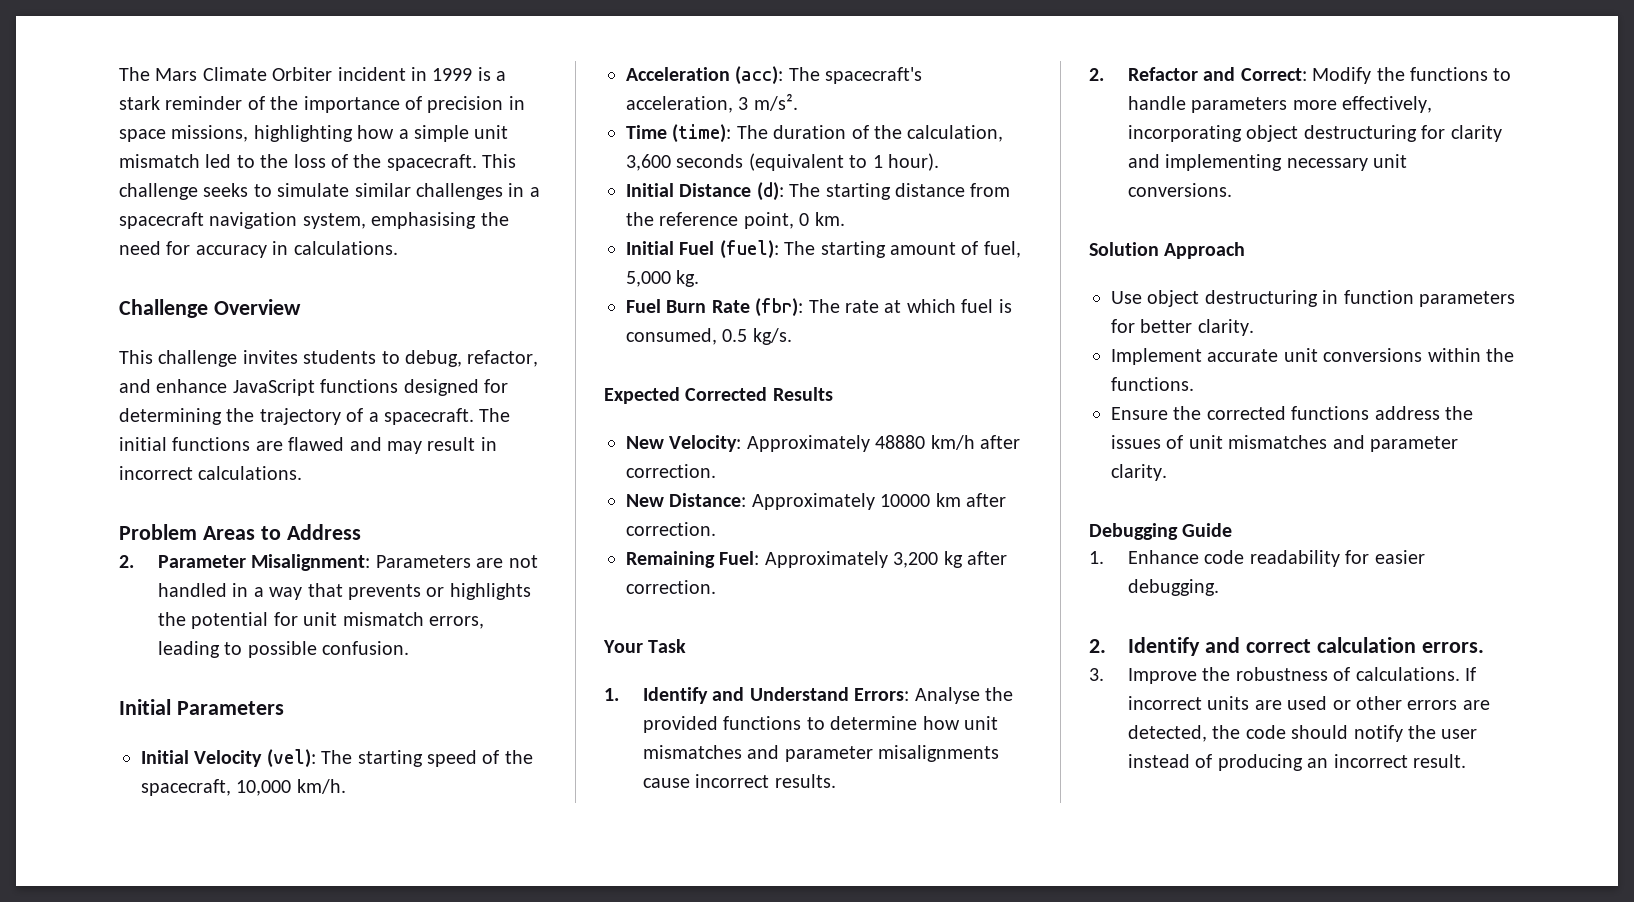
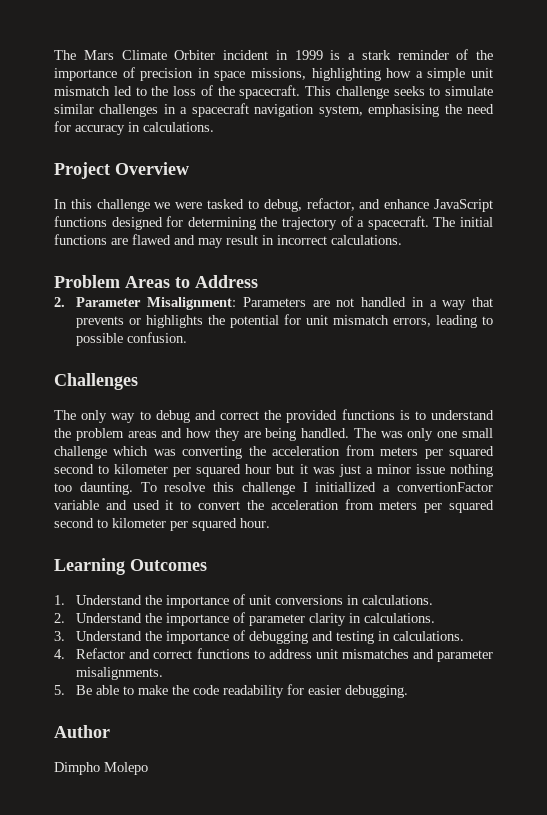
[119,299,208,318] Challenge -> [54,162,110,179] Project
[119,350,377,367] This challenge invites students -> [54,199,245,212] In this challenge we were tasked
[119,699,284,715] [141,749,533,768] [141,779,346,796] [626,66,923,85] [626,93,798,113] [626,124,1004,143] [626,153,939,171] [626,182,1011,201] [626,212,845,229] [626,240,1021,259] [626,270,700,287] [626,298,1012,317] [626,328,792,345] [604,387,833,404] [626,435,1020,452] [626,464,716,478] [626,493,1006,510] [626,522,716,536] [626,551,1007,568] [626,580,716,594] [603,639,687,653] [604,687,1014,704] [643,716,999,733] [643,745,1000,762] [643,774,836,788] [1089,67,1512,84] [1128,96,1433,113] [1128,125,1502,142] [1128,154,1408,171] [1128,183,1233,197] [1089,242,1246,259] [1111,290,1515,307] [1111,319,1254,336] [1111,348,1514,365] [1111,377,1194,391] [1111,406,1473,420] [1111,435,1458,452] [1111,464,1167,481] [1089,523,1233,540] [1089,550,1200,564] Initial Parameters // Initial Velocity (vel): The starting speed of the spacecraft, 10,000 km/h. // Acceleration (acc): The spacecraft's acceleration, 3 m/s². // Time (time): The duration of the calculation, 3,600 seconds (equivalent to 1 hour). // Initial Distance (d): The starting distance from the reference point, 0 km. // Initial Fuel (fuel): The starting amount of fuel, 5,000 kg. // Fuel Burn Rate (fbr): The rate at which fuel is consumed, 0.5 kg/s. // Expected Corrected Results // New Velocity: Approximately 48880 km/h after correction. // New Distance: Approximately 10000 km after correction. // Remaining Fuel: Approximately 3,200 kg after correction. // Your Task // 1. Identify and Understand Errors: Analyse the provided functions to determine how unit mismatches and parameter misalignments cause incorrect results. // 2. Refactor and Correct: Modify the functions to handle parameters more effectively, incorporating object destructuring for clarity and implementing necessary unit conversions. // Solution Approach // Use object destructuring in function parameters for better clarity. // Implement accurate unit conversions within the functions. // Ensure the corrected functions address the issues of unit mismatches and parameter clarity. // Debugging Guide // 1. Enhance -> [54,373,138,390] [54,409,495,423] [54,428,494,441] [54,445,495,459] [54,464,494,477] [54,482,493,495] [54,499,494,513] [54,518,270,531] [54,558,207,575] [54,594,434,608] [54,612,436,626] [54,630,465,644] [54,648,494,662] [76,667,164,680] [54,685,190,695] Challenges // The only way to debug and correct the provided functions is to understand the problem areas and how they are being handled. The was only one small challenge which was converting the acceleration from meters per squared second to kilometer per squared hour but it was just a minor issue nothing too daunting. To resolve this challenge I initiallized a convertionFactor variable and used it to convert the acceleration from meters per squared second to kilometer per squared hour. // Learning Outcomes // 1. Understand the importance of unit conversions in calculations. // 2. Understand the importance of parameter clarity in calculations. // 3. Understand the importance of debugging and testing in calculations. // 4. Refactor and correct functions to address unit mismatches and parameter misalignments. // 5. Be able to make the
[1089,637,1484,656] [1089,667,1477,684] [1128,696,1490,710] [1128,725,1478,742] [1128,754,1467,771] 2. Identify and correct calculation errors. // 3. Improve the robustness of calculations. If incorrect units are used or other errors are detected, the code should notify the user instead of producing an incorrect result. -> [54,725,110,738] [54,762,148,775] Author // Dimpho Molepo

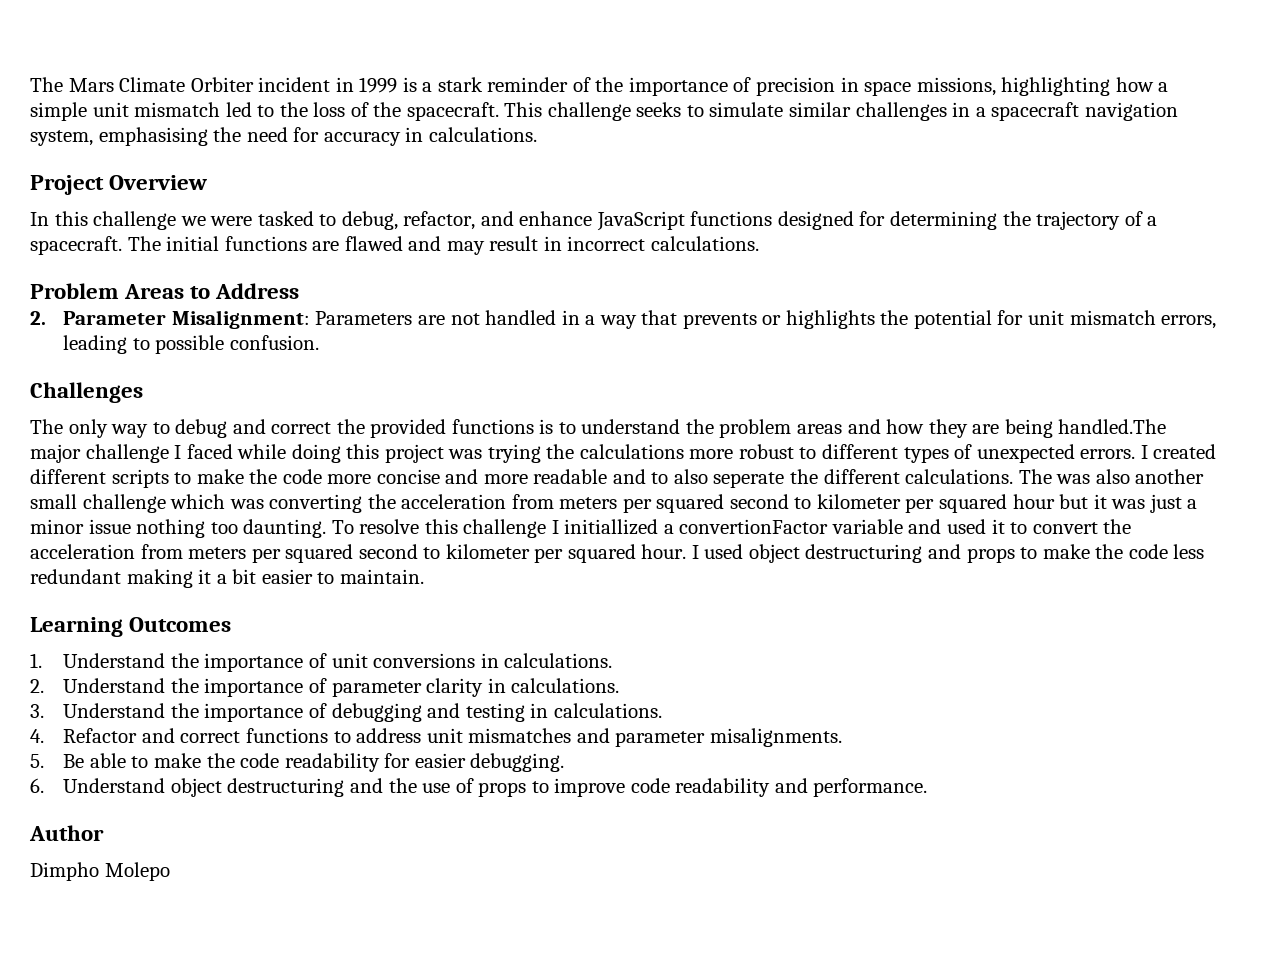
[301,428,458,441] handled. The was only one -> [1058,419,1167,434] [30,444,1217,463] [30,469,1205,488] handled.The major challenge I faced while doing this project was trying the calculations more robust to different types of unexpected errors. I created different scripts to make the code more concise and more readable and to also seperate the different calculations. The was also another
(270, 523) none -> [691,544,1205,563] [30,569,424,588] I used object destructuring and props to make the code less redundant making it a bit easier to maintain.
(409, 691) none -> [30,778,928,797] // 6. Understand object destructuring and the use of props to improve code readability and performance.

